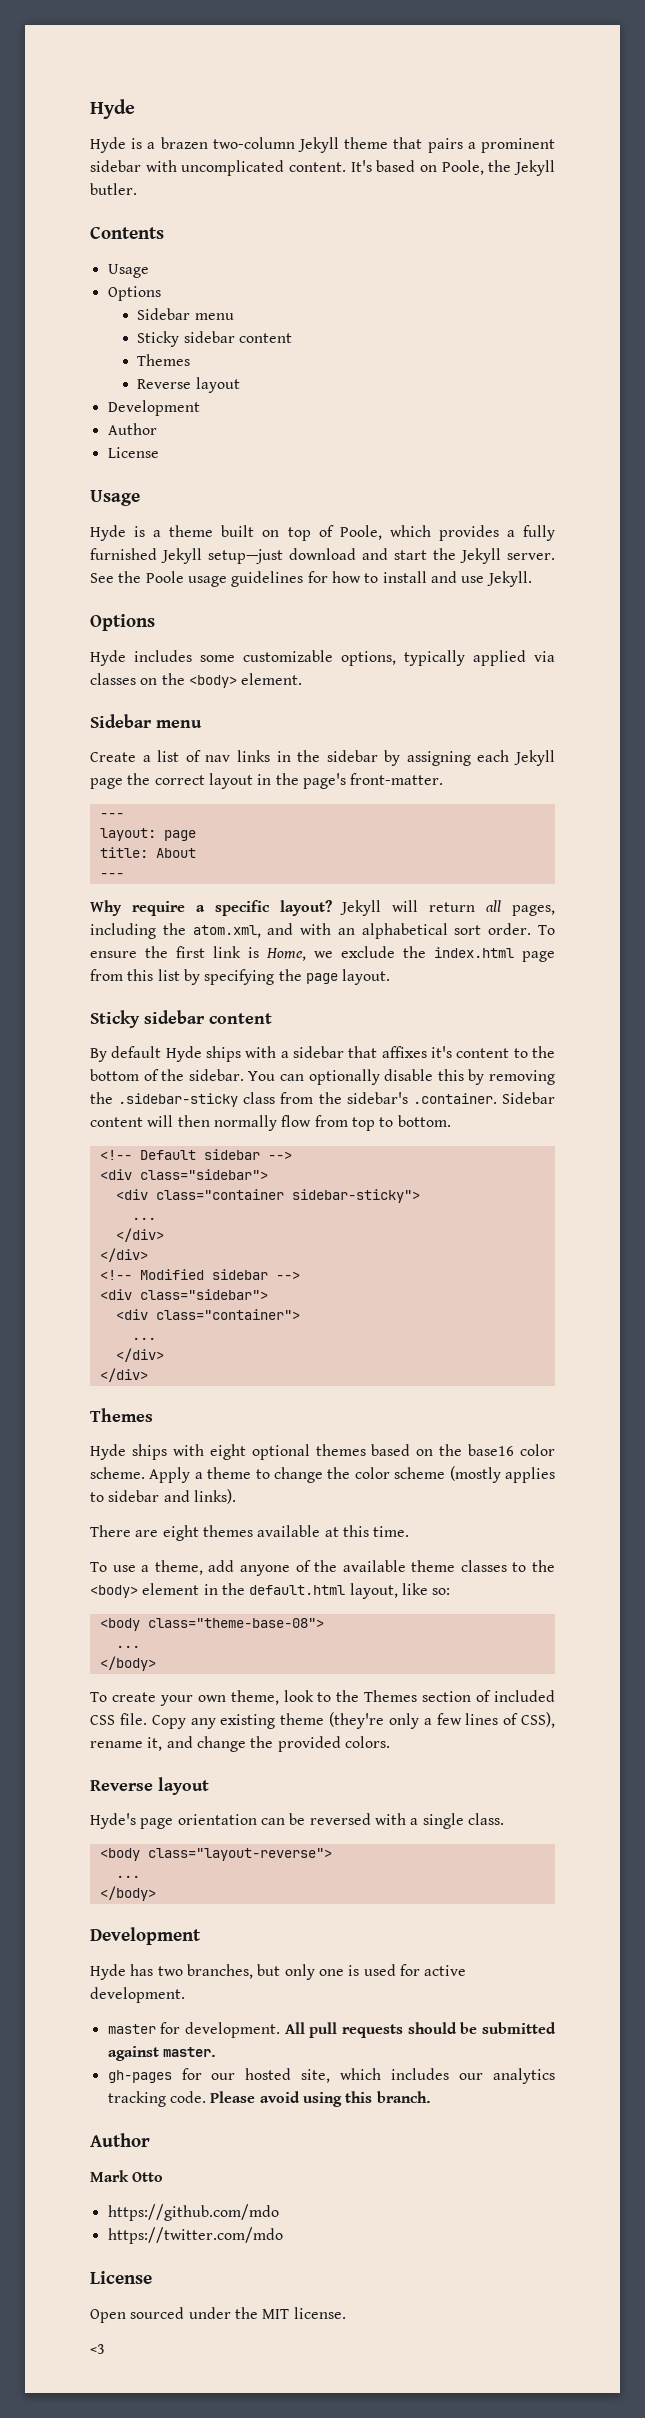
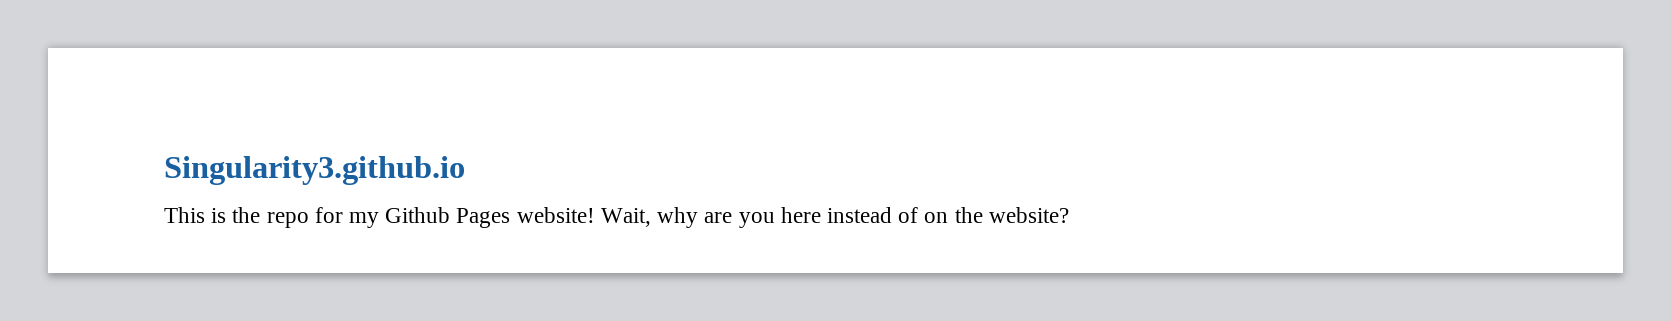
[90,99,135,119] [90,137,555,153] [90,160,556,176] [90,183,137,195] [90,226,164,239] [107,264,149,278] [107,286,161,301] [137,308,234,320] [137,331,293,347] [137,354,191,366] [137,377,240,393] [107,400,200,416] [107,423,157,435] [107,447,159,458] [90,490,140,506] [90,525,555,541] [90,548,555,564] [90,571,532,587] [90,614,155,631] [90,650,555,666] [90,673,303,688] [90,714,202,728] [90,750,555,766] [90,773,444,789] [99,813,124,818] [99,828,196,841] [99,847,196,858] [99,873,124,878] [90,900,556,916] [90,923,555,939] [90,946,555,962] [90,969,391,985] [90,1010,272,1028] [90,1046,555,1062] [90,1069,555,1085] [90,1092,555,1107] [90,1115,451,1131] [99,1149,292,1160] [99,1169,268,1180] [115,1189,420,1203] [131,1217,156,1220] [115,1228,164,1242] [99,1248,148,1262] [99,1269,300,1280] [99,1289,268,1300] [115,1309,300,1320] [131,1337,156,1340] [115,1348,164,1362] [99,1368,148,1382] [90,1408,153,1422] [90,1444,555,1460] [90,1466,555,1483] [90,1489,236,1504] [90,1525,410,1541] [90,1560,555,1576] [90,1583,451,1599] [99,1618,324,1631] [115,1645,140,1648] [99,1656,156,1671] [90,1690,556,1706] [90,1712,555,1729] [90,1736,390,1752] [90,1777,209,1795] [90,1813,504,1829] [99,1848,332,1861] [115,1875,140,1878] [99,1886,156,1901] [90,1927,201,1945] [90,1964,467,1980] [90,1987,185,2003] [107,2022,556,2038] [107,2046,216,2061] [107,2068,555,2084] [107,2091,431,2107] [90,2133,150,2147] [90,2170,164,2182] [107,2204,279,2221] [107,2227,283,2244] [90,2271,152,2284] [90,2307,346,2323] [90,2344,105,2354] Hyde // Hyde is a brazen two-column Jekyll theme that pairs a prominent sidebar with uncomplicated content. It's based on Poole, the Jekyll butler. // Contents // Usage // Options // Sidebar menu // Sticky sidebar content // Themes // Reverse layout // Development // Author // License // Usage // Hyde is a theme built on top of Poole, which provides a fully furnished Jekyll setup—just download and start the Jekyll server. See the Poole usage guidelines for how to install and use Jekyll. // Options // Hyde includes some customizable options, typically applied via classes on the <body> element. // Sidebar menu // Create a list of nav links in the sidebar by assigning each Jekyll page the correct layout in the page's front-matter. // --- // layout: page // title: About // --- // Why require a specific layout? Jekyll will return all pages, including the atom.xml, and with an alphabetical sort order. To ensure the first link is Home, we exclude the index.html page from this list by specifying the page layout. // Sticky sidebar content // By default Hyde ships with a sidebar that affixes it's content to the bottom of the sidebar. You can optionally disable this by removing the .sidebar-sticky class from the sidebar's .container. Sidebar content will then normally flow from top to bottom. // <!-- Default sidebar --> // <div class="sidebar"> // <div class="container sidebar-sticky"> // ... // </div> // </div> // <!-- Modified sidebar --> // <div class="sidebar"> // <div class="container"> // ... // </div> // </div> // Themes // Hyde ships with eight optional themes based on the base16 color scheme. Apply a theme to change the color scheme (mostly applies to sidebar and links). // There are eight themes available at this time. // To use a theme, add anyone of the available theme classes to the <body> element in the default.html layout, like so: // <body class="theme-base-08"> // ... // </body> // To create your own theme, look to the Themes section of included CSS file. Copy any existing theme (they're only a few lines of CSS), rename it, and change the provided colors. // Reverse layout // Hyde's page orientation can be reversed with a single class. // <body class="layout-reverse"> // ... // </body> // Development // Hyde has two branches, but only one is used for active development. // master for development. All pull requests should be submitted against master. // gh-pages for our hosted site, which includes our analytics tracking code. Please avoid using this branch. // Author // Mark Otto // https://github.com/mdo // https://twitter.com/mdo // License // Open sourced under the MIT license. // <3 -> [164,156,465,185] [164,207,1069,228] Singularity3.github.io // This is the repo for my Github Pages website! Wait, why are you here instead of on the website?

